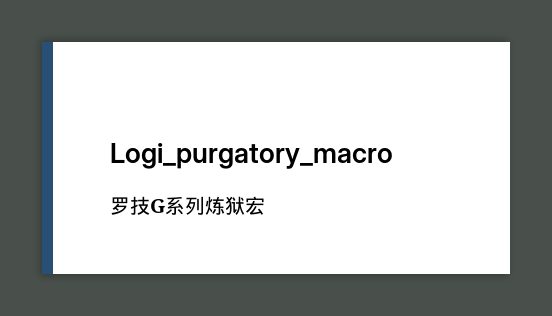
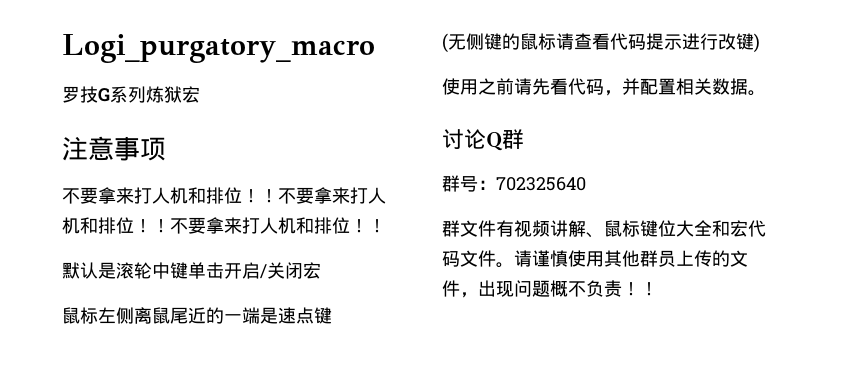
(265, 205) none -> [62,136,166,161] [62,187,386,204] [62,217,386,234] [62,262,321,279] [62,307,332,324] [442,33,760,53] [442,78,766,96] [442,129,524,151] [442,175,586,192] [442,220,766,238] [442,250,748,268] [442,280,658,298] // 注意事项 // 不要拿来打人机和排位！！不要拿来打人机和排位！！不要拿来打人机和排位！！ // 默认是滚轮中键单击开启/关闭宏 // 鼠标左侧离鼠尾近的一端是速点键 // (无侧键的鼠标请查看代码提示进行改键) // 使用之前请先看代码，并配置相关数据。 // 讨论Q群 // 群号：702325640 // 群文件有视频讲解、鼠标键位大全和宏代码文件。请谨慎使用其他群员上传的文件，出现问题概不负责！！

